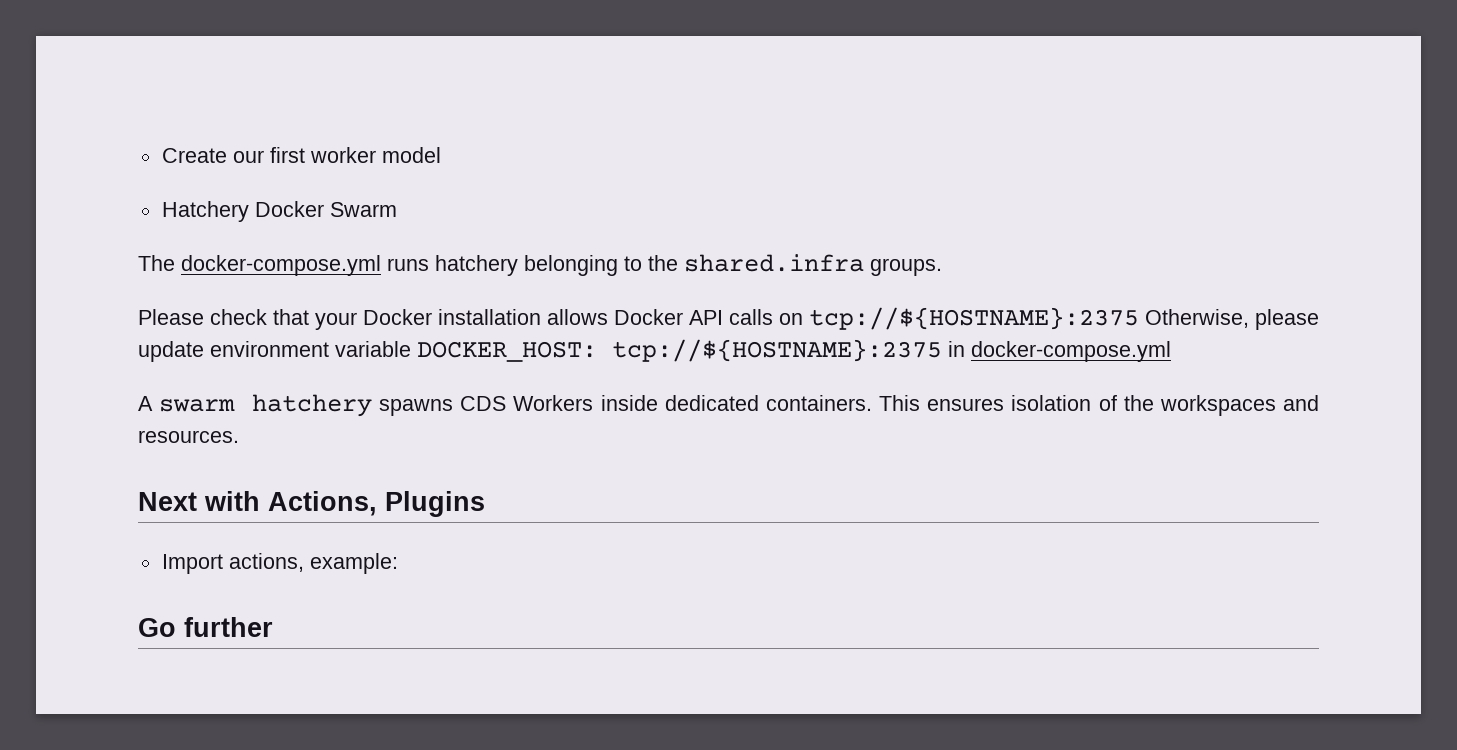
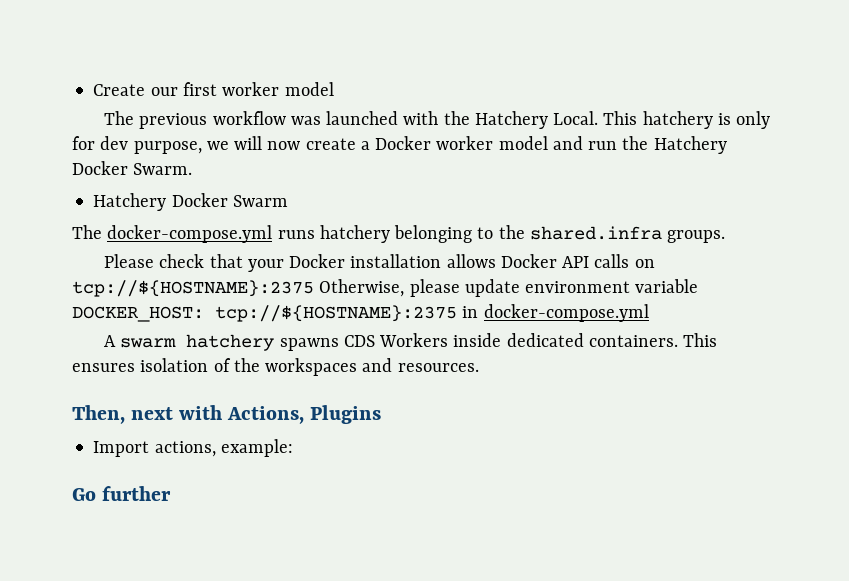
(441, 155) none -> [104,111,771,129] [72,136,727,154] [72,161,193,175] // The previous workflow was launched with the Hatchery Local. This hatchery is only for dev purpose, we will now create a Docker worker model and run the Hatchery Docker Swarm.
[138,492,197,511] Next -> [72,405,174,424] Then, next

